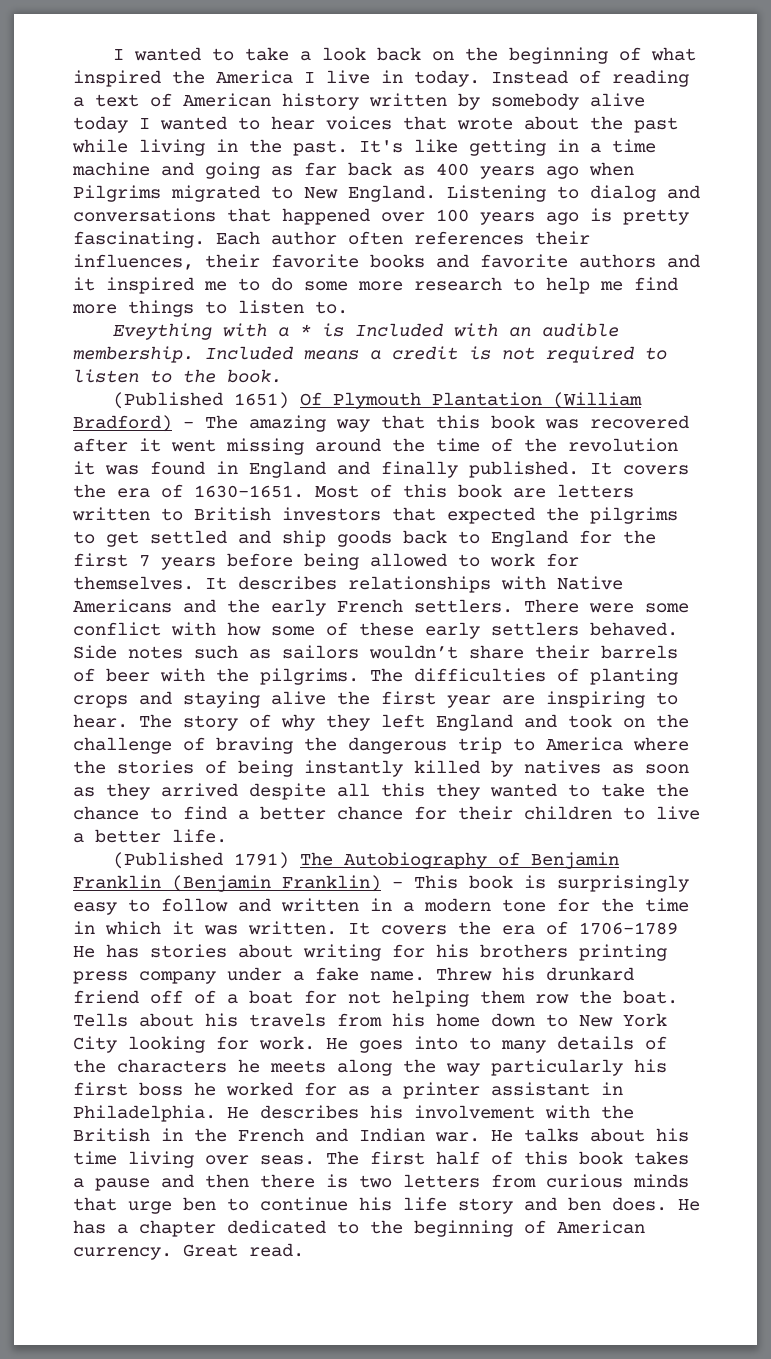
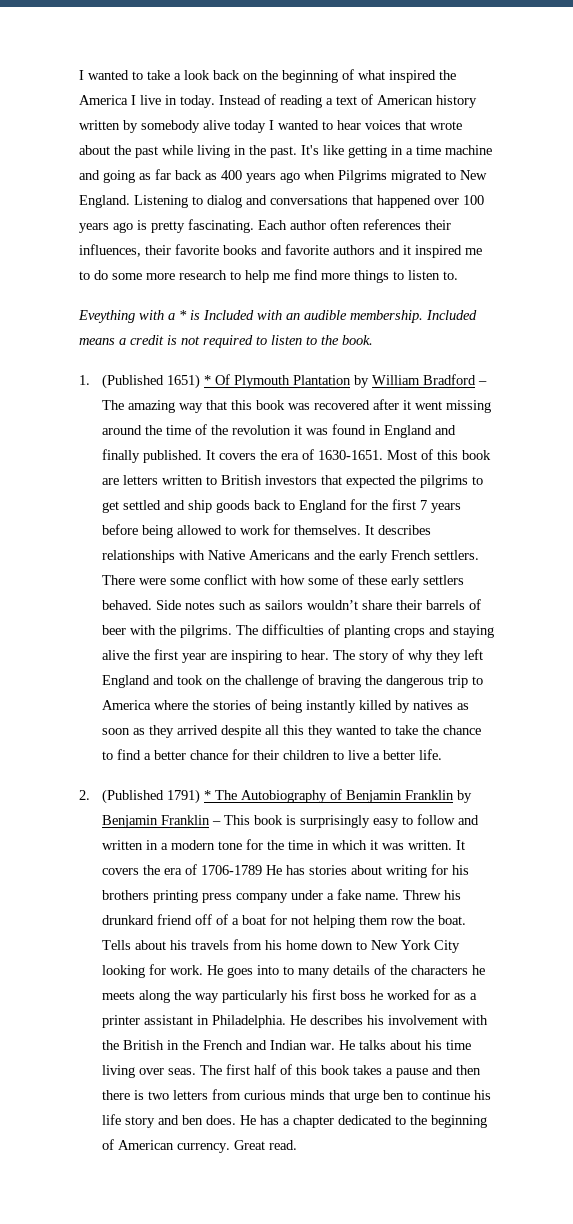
(282, 376) none -> [79,375,90,385] 1.
(289, 400) none -> [203,375,211,385] *
[552,392,642,409] [73,415,172,432] (William Bradford) -> [353,374,476,388] by William Bradford
(227, 836) none -> [79,790,90,800] 2.
(289, 860) none -> [203,790,211,800] *
[172,875,381,892] (Benjamin Franklin) -> [456,790,472,803] [101,815,210,828] by Benjamin Franklin

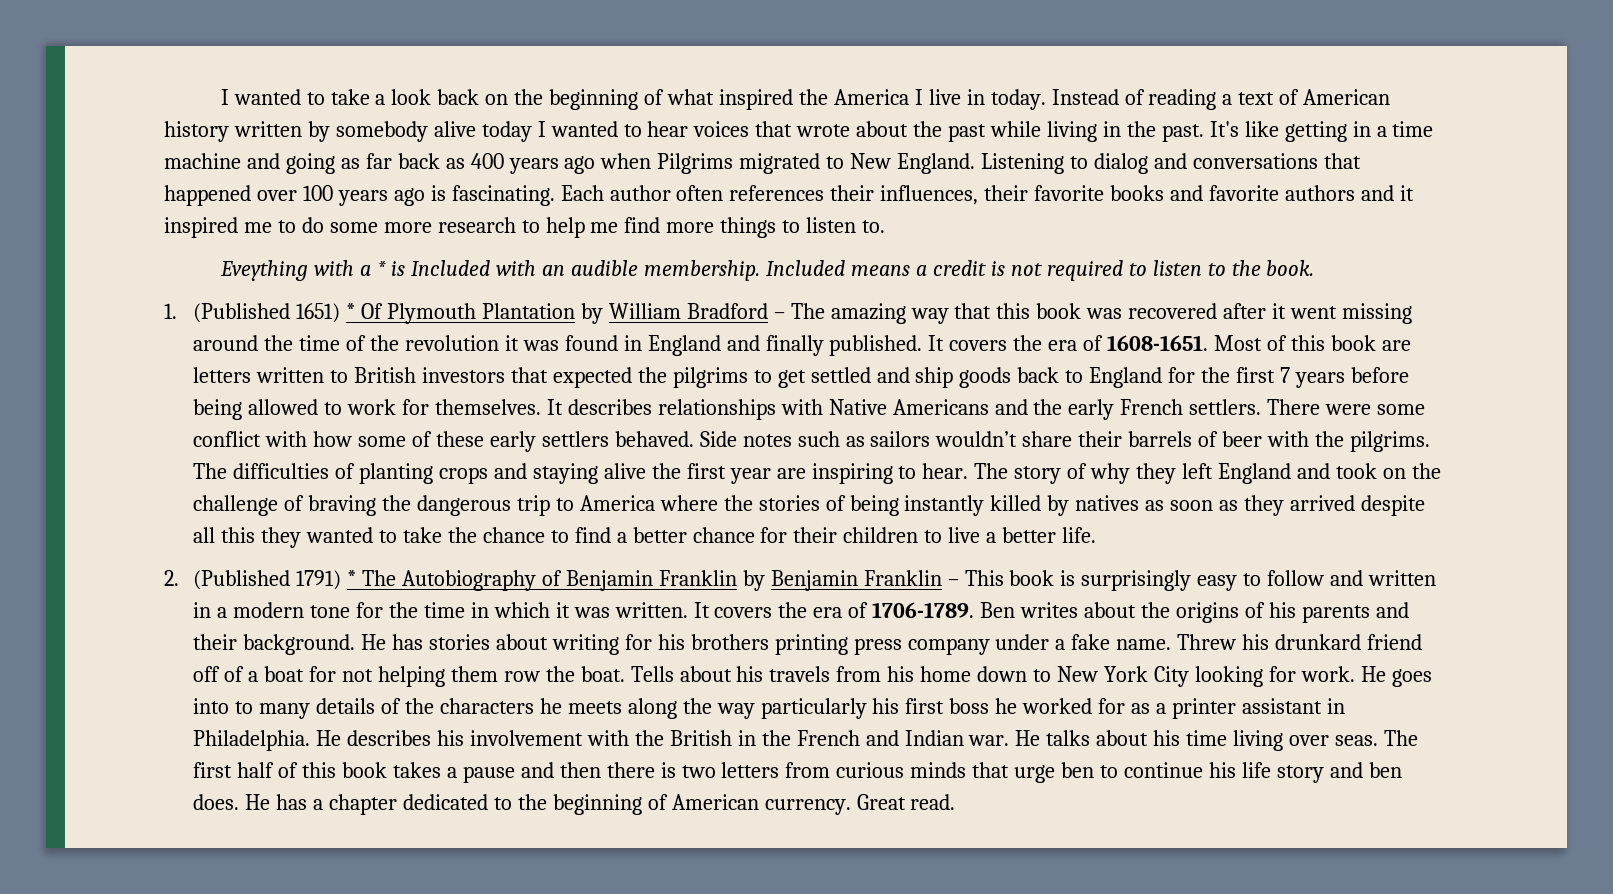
[151,221,185,233] pretty -> (446, 193) none
[317,450,383,460] 1630-1651. -> [1107,335,1209,351] 1608-1651.
[200,865,262,875] 1706-1789 -> [872,602,1409,623] [193,634,356,655] 1706-1789. Ben writes about the origins of his parents and their background.

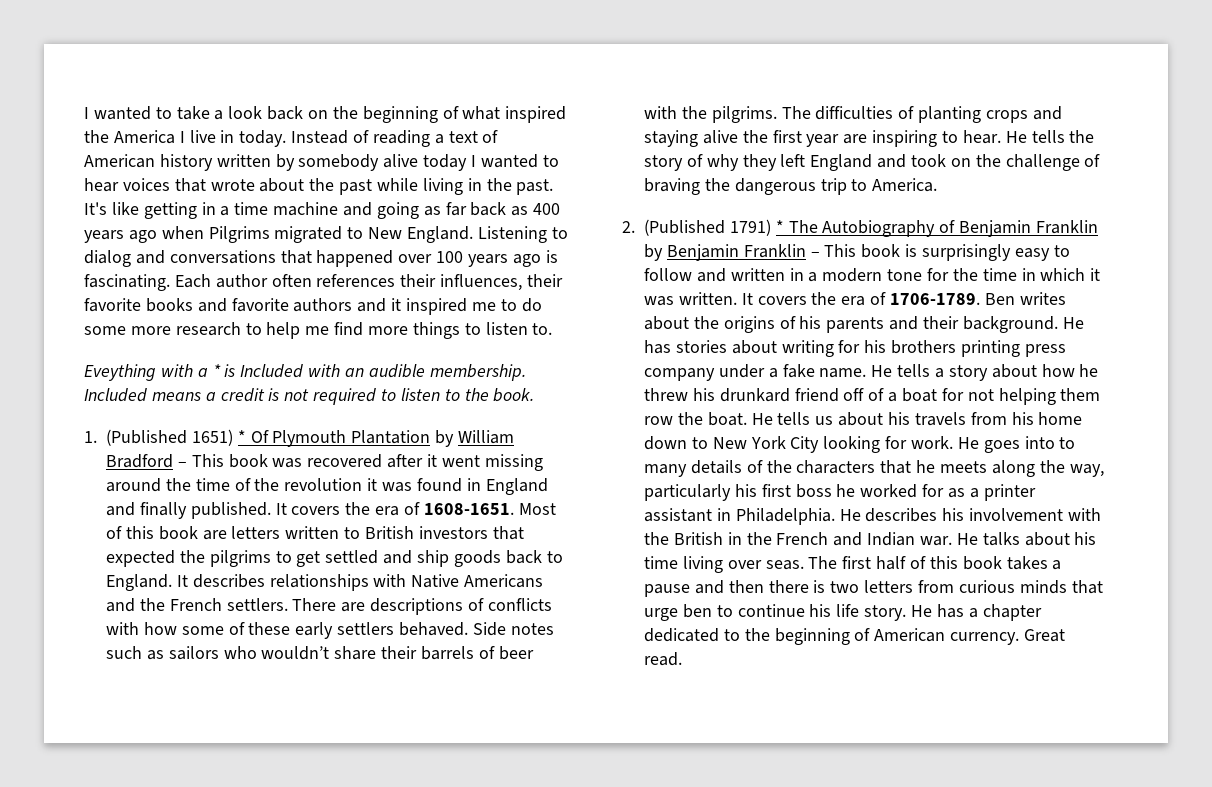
[790,303,1031,324] The amazing way that this -> [191,454,224,467] This
[1089,367,1409,388] [193,399,541,420] England for the first 7 years before being allowed to work for themselves. -> [106,574,172,591] England.
[1068,399,1115,420] early -> (165, 604) none
[1325,404,1426,415] [193,431,262,447] were some conflict -> [341,598,552,615] are descriptions of conflicts
(931, 439) none -> [223,646,257,659] who
[974,463,1009,479] The -> [1005,130,1095,143] He tells the
[579,495,1425,516] [193,527,1097,548] America where the stories of being instantly killed by natives as soon as they arrived despite all this they wanted to take the chance to find a better chance for their children to live a better life. -> [872,178,938,192] America.
[1177,634,1237,650] Threw -> [871,364,1099,381] [644,388,688,401] He tells a story about how he threw
[630,666,674,682] Tells -> [751,412,834,425] He tells us
(534, 706) none -> [880,460,912,474] that
[716,703,755,719] way -> [1069,464,1104,477] way,
[1276,762,1402,783] [193,794,240,810] story and ben does. -> [864,605,907,621] story.

